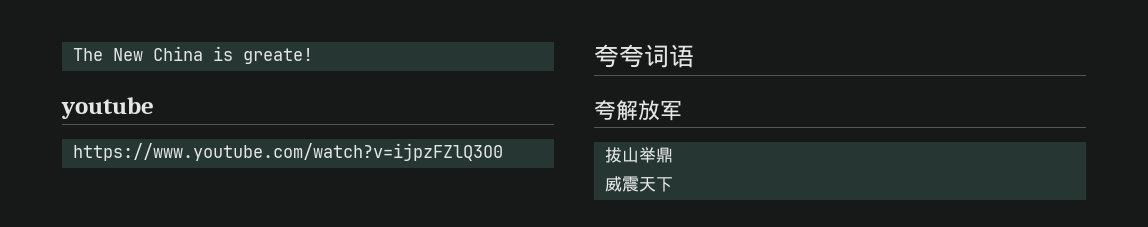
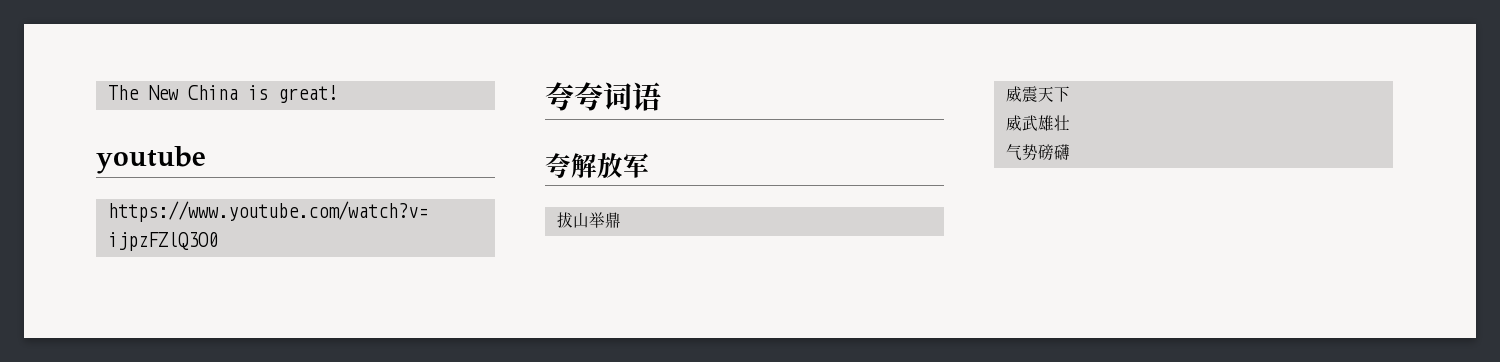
[242,48,313,64] greate! -> [278,85,339,103] great!
(673, 184) none -> [1006,115,1071,132] [1006,144,1071,161] // 威武雄壮 // 气势磅礴

